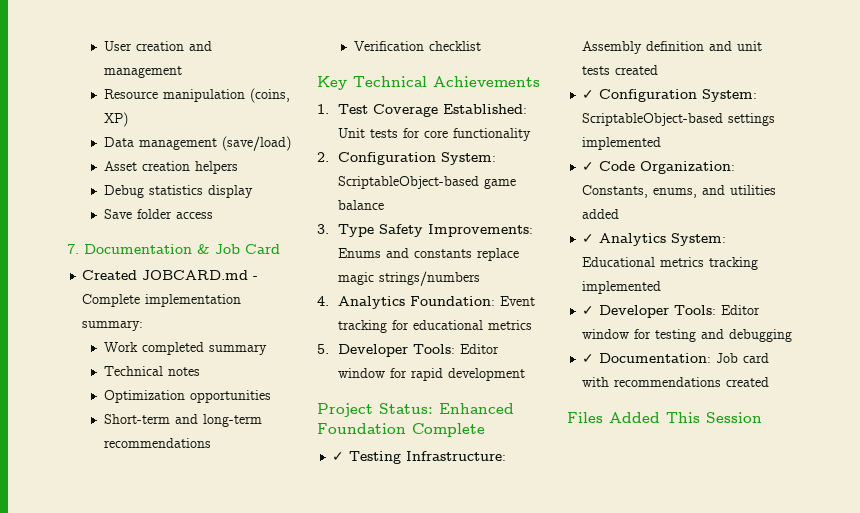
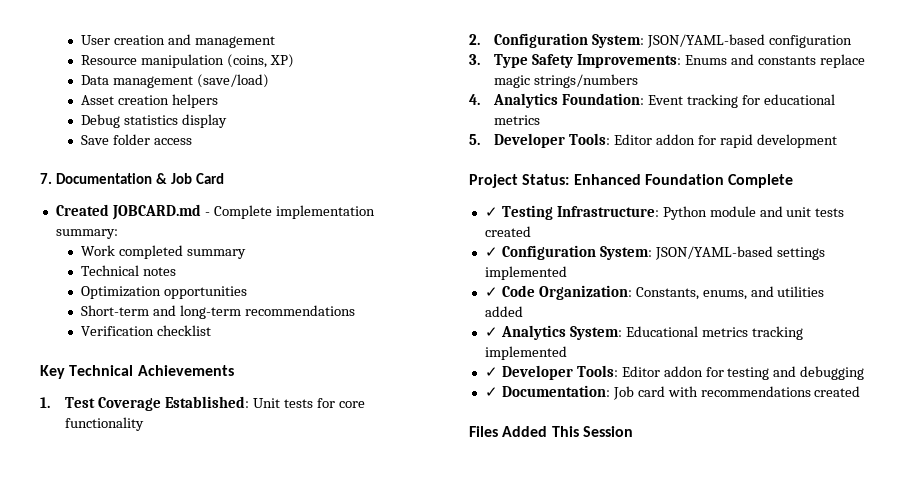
[338,176,517,189] [338,200,385,210] ScriptableObject-based game balance -> [647,34,852,48] JSON/YAML-based configuration
[338,368,386,378] window -> [655,134,695,145] addon
[582,41,705,54] Assembly definition -> [662,206,756,220] Python module
[582,113,724,126] ScriptableObject-based -> [654,246,773,260] JSON/YAML-based
[582,329,630,339] window -> [663,366,703,377] addon

